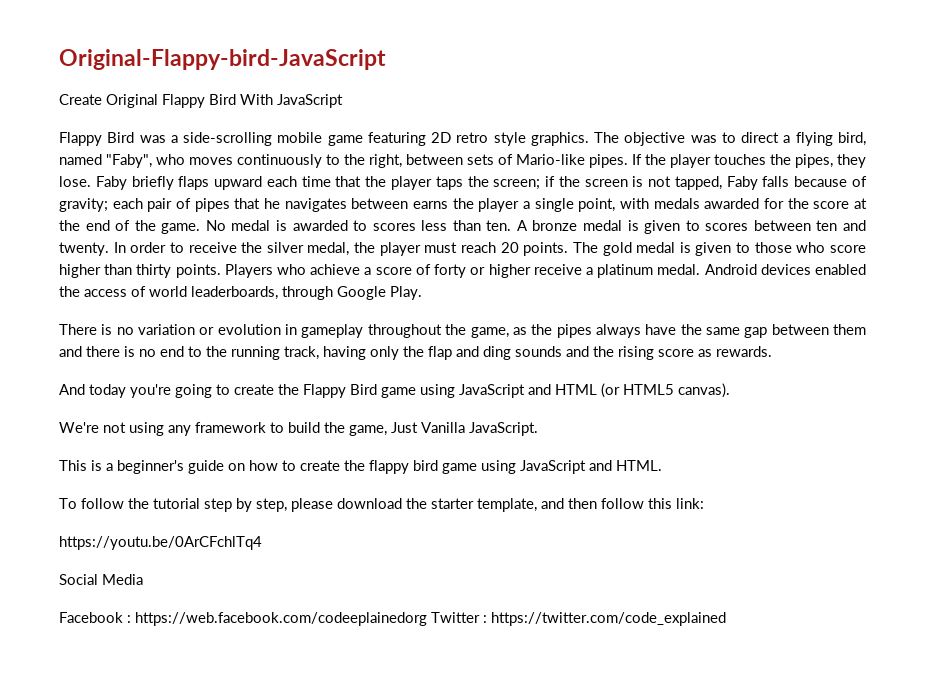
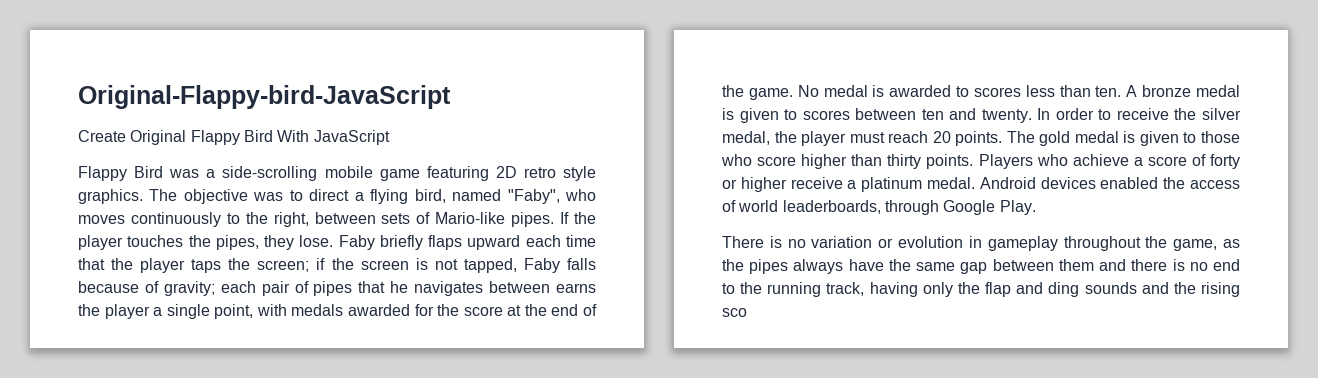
[658,346,772,357] [59,383,730,398] [59,422,538,436] [59,460,662,474] [59,498,704,512] [59,536,262,550] [59,574,143,585] [59,612,726,626] score as rewards. // And today you're going to create the Flappy Bird game using JavaScript and HTML (or HTML5 canvas). // We're not using any framework to build the game, Just Vanilla JavaScript. // This is a beginner's guide on how to create the flappy bird game using JavaScript and HTML. // To follow the tutorial step by step, please download the starter template, and then follow this link: // https://youtu.be/0ArCFchlTq4 // Social Media // Facebook : https://web.facebook.com/codeeplainedorg Twitter : https://twitter.com/code_explained -> [722,308,747,317] sco

